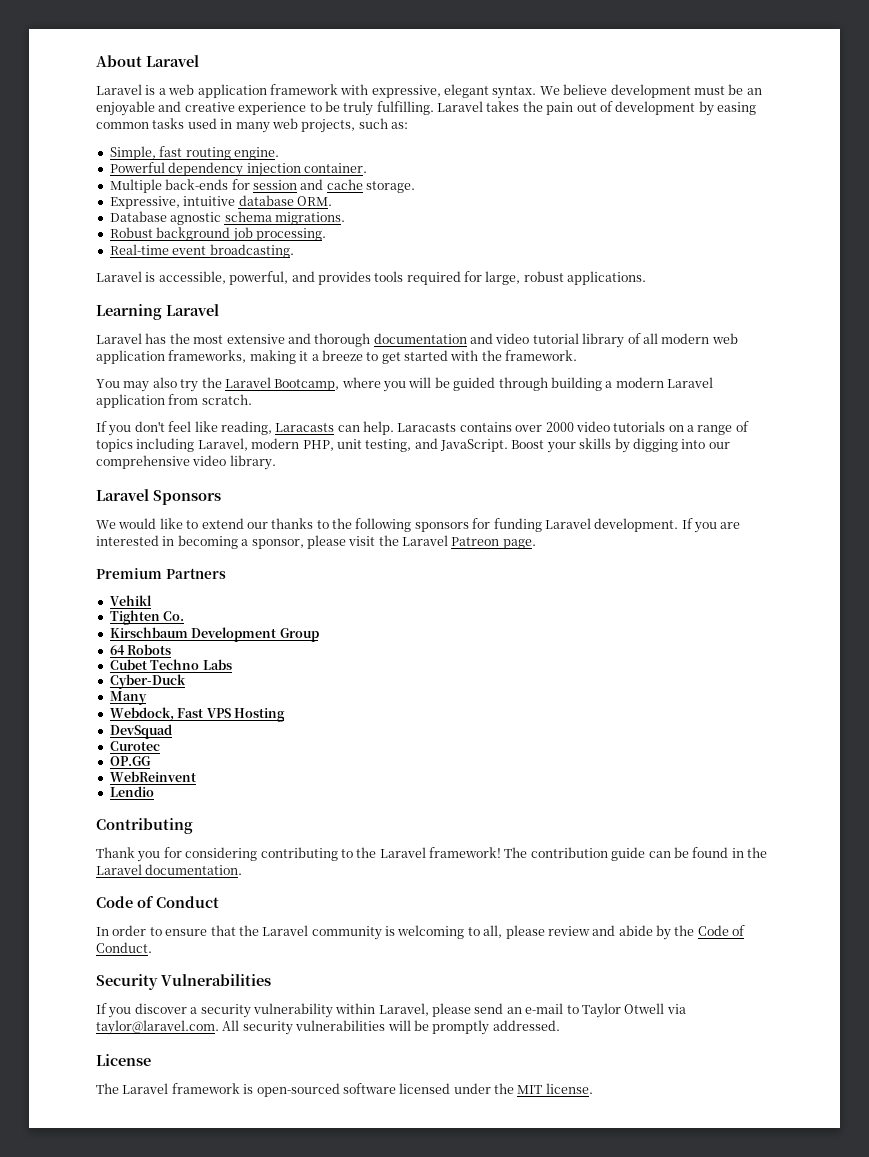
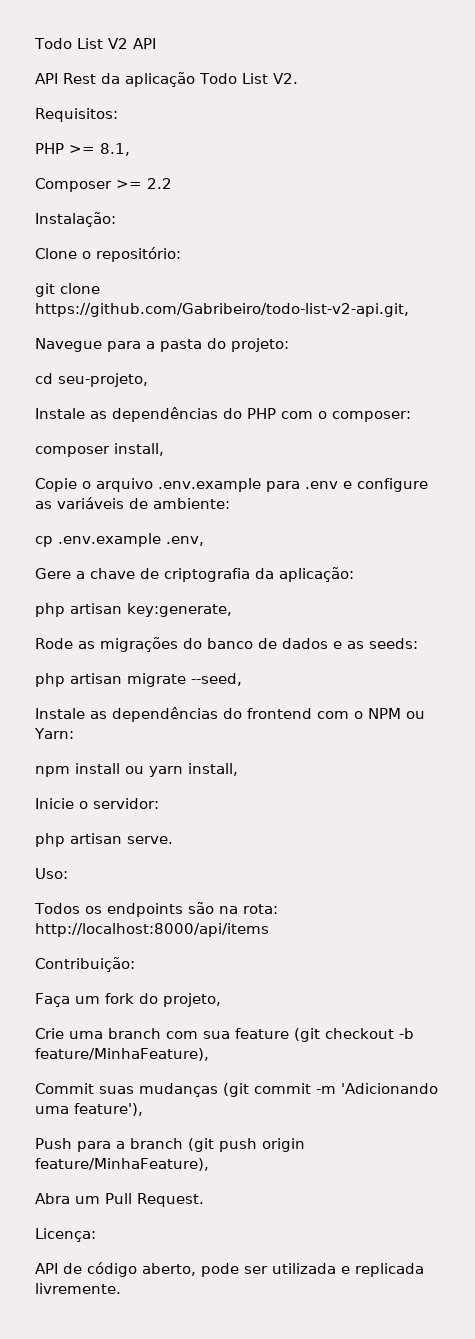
[96,55,199,67] [96,84,762,99] [96,101,756,116] [96,118,408,133] [109,146,279,160] [109,162,367,177] [109,179,415,193] [109,195,332,209] [109,211,345,225] [109,227,326,242] [109,244,294,258] [96,271,647,285] [96,304,219,320] [96,333,738,348] [96,350,578,364] [96,377,713,392] [96,394,252,408] [96,421,749,436] [96,438,730,453] [96,455,276,470] [96,489,221,505] [96,518,741,533] [96,535,536,549] [96,568,226,579] [109,595,152,606] [109,610,185,625] [109,627,319,642] [109,644,172,655] [109,659,232,670] [109,674,186,689] [109,691,147,705] [109,707,285,722] [109,724,172,739] [109,741,160,751] [109,756,151,766] [109,771,196,782] [109,786,154,797] [96,818,193,834] [96,847,767,862] [96,864,243,875] [96,896,219,908] [96,925,746,940] [96,942,152,953] [96,974,271,990] [96,1003,686,1018] [96,1020,560,1035] [96,1054,151,1066] [96,1083,593,1097] About Laravel // Laravel is a web application framework with expressive, elegant syntax. We believe development must be an enjoyable and creative experience to be truly fulfilling. Laravel takes the pain out of development by easing common tasks used in many web projects, such as: // Simple, fast routing engine. // Powerful dependency injection container. // Multiple back-ends for session and cache storage. // Expressive, intuitive database ORM. // Database agnostic schema migrations. // Robust background job processing. // Real-time event broadcasting. // Laravel is accessible, powerful, and provides tools required for large, robust applications. // Learning Laravel // Laravel has the most extensive and thorough documentation and video tutorial library of all modern web application frameworks, making it a breeze to get started with the framework. // You may also try the Laravel Bootcamp, where you will be guided through building a modern Laravel application from scratch. // If you don't feel like reading, Laracasts can help. Laracasts contains over 2000 video tutorials on a range of topics including Laravel, modern PHP, unit testing, and JavaScript. Boost your skills by digging into our comprehensive video library. // Laravel Sponsors // We would like to extend our thanks to the following sponsors for funding Laravel development. If you are interested in becoming a sponsor, please visit the Laravel Patreon page. // Premium Partners // Vehikl // Tighten Co. // Kirschbaum Development Group // 64 Robots // Cubet Techno Labs // Cyber-Duck // Many // Webdock, Fast VPS Hosting // DevSquad // Curotec // OP.GG // WebReinvent // Lendio // Contributing // Thank you for considering contributing to the Laravel framework! The contribution guide can be found in the Laravel documentation. // Code of Conduct // In order to ensure that the Laravel community is welcoming to all, please review and abide by the Code of Conduct. // Security Vulnerabilities // If you discover a security vulnerability within Laravel, please send an e-mail to Taylor Otwell via taylor@laravel.com. All security vulnerabilities will be promptly addressed. // License // The Laravel framework is open-sourced software licensed under the MIT license. -> [34,38,156,49] [35,72,298,87] [35,108,118,122] [35,143,130,156] [35,178,172,192] [35,212,116,227] [35,247,181,262] [35,283,100,297] [35,303,409,317] [35,338,289,352] [35,373,148,387] [35,407,411,422] [35,443,164,457] [35,478,428,492] [35,497,230,509] [35,533,204,547] [35,567,354,582] [35,603,232,617] [35,637,418,652] [35,673,242,687] [35,707,425,722] [34,728,74,739] [35,763,238,777] [35,798,159,809] [35,833,173,847] [35,868,68,879] [34,902,278,917] [35,923,269,937] [35,957,135,972] [35,993,221,1007] [35,1028,414,1042] [35,1048,209,1061] [35,1083,438,1097] [35,1103,143,1116] [35,1138,305,1152] [35,1158,209,1171] [35,1193,204,1207] [35,1228,96,1242] [35,1262,424,1277] [35,1283,121,1294] Todo List V2 API // API Rest da aplicação Todo List V2. // Requisitos: // PHP >= 8.1, // Composer >= 2.2 // Instalação: // Clone o repositório: // git clone https://github.com/Gabribeiro/todo-list-v2-api.git, // Navegue para a pasta do projeto: // cd seu-projeto, // Instale as dependências do PHP com o composer: // composer install, // Copie o arquivo .env.example para .env e configure as variáveis de ambiente: // cp .env.example .env, // Gere a chave de criptografia da aplicação: // php artisan key:generate, // Rode as migrações do banco de dados e as seeds: // php artisan migrate --seed, // Instale as dependências do frontend com o NPM ou Yarn: // npm install ou yarn install, // Inicie o servidor: // php artisan serve. // Uso: // Todos os endpoints são na rota: http://localhost:8000/api/items // Contribuição: // Faça um fork do projeto, // Crie uma branch com sua feature (git checkout -b feature/MinhaFeature), // Commit suas mudanças (git commit -m 'Adicionando uma feature'), // Push para a branch (git push origin feature/MinhaFeature), // Abra um Pull Request. // Licença: // API de código aberto, pode ser utilizada e replicada livremente.

